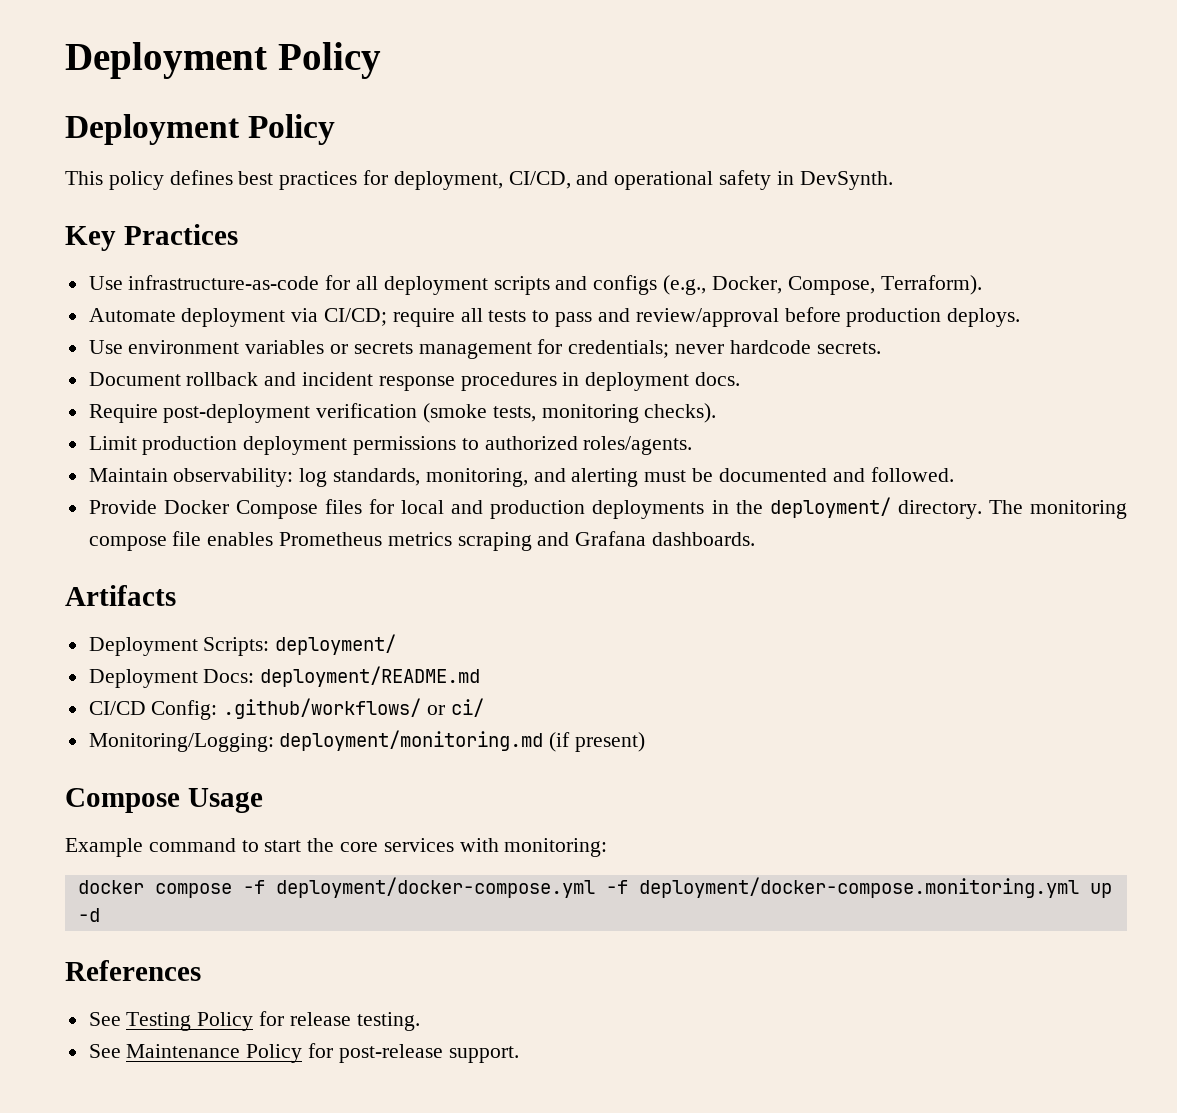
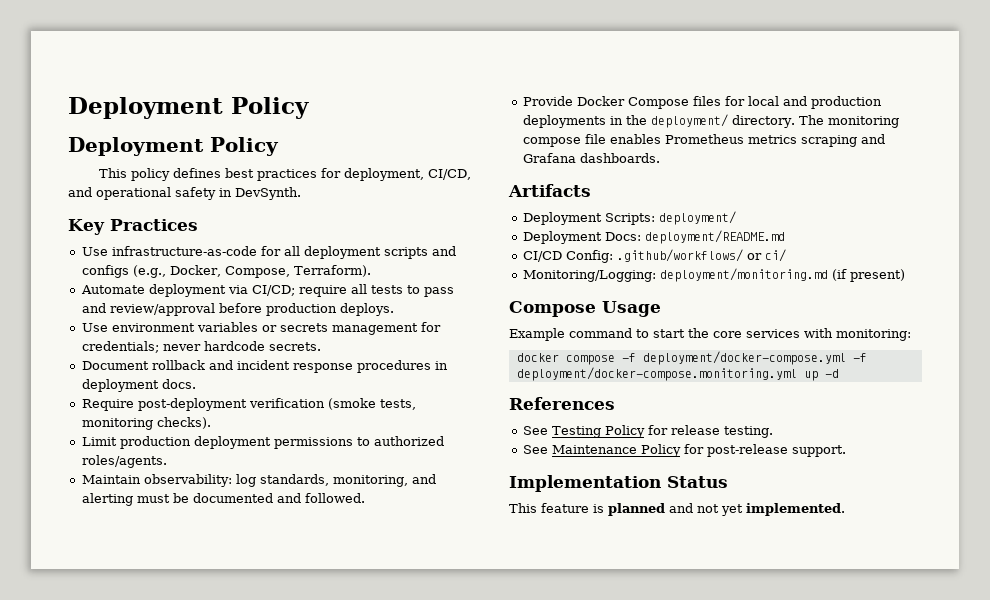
(519, 1054) none -> [509,475,728,492] [509,503,845,516] // Implementation Status // This feature is planned and not yet implemented.

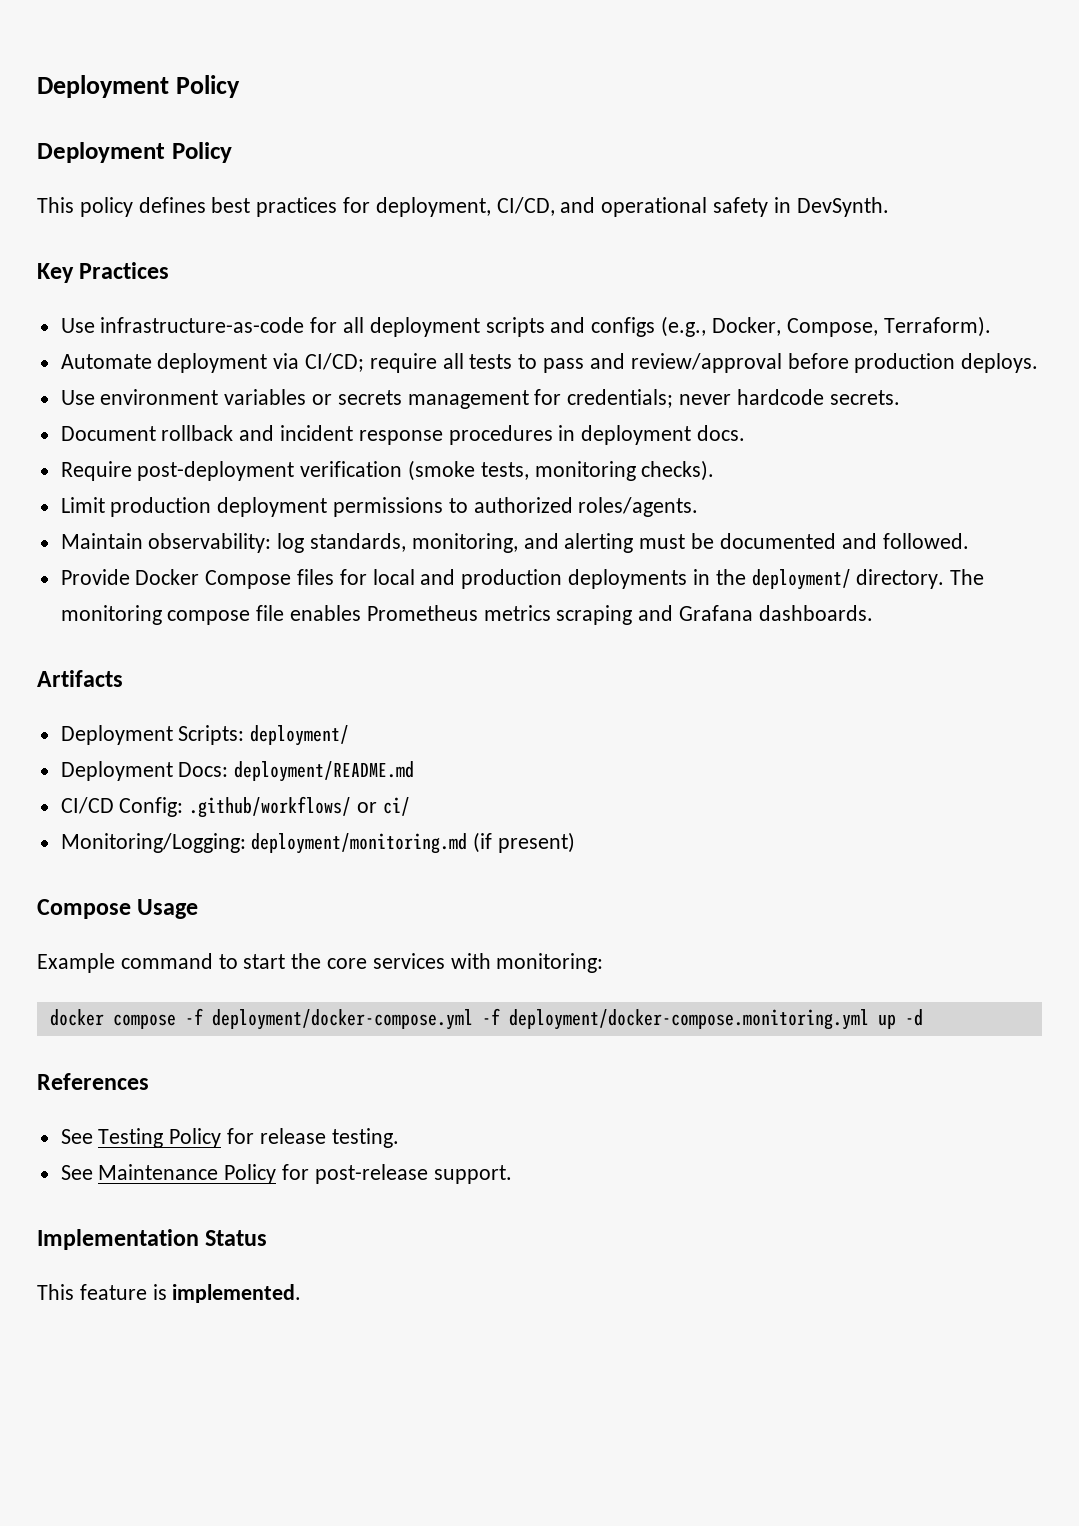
[608,503,743,516] planned and not yet -> (167, 1292) none

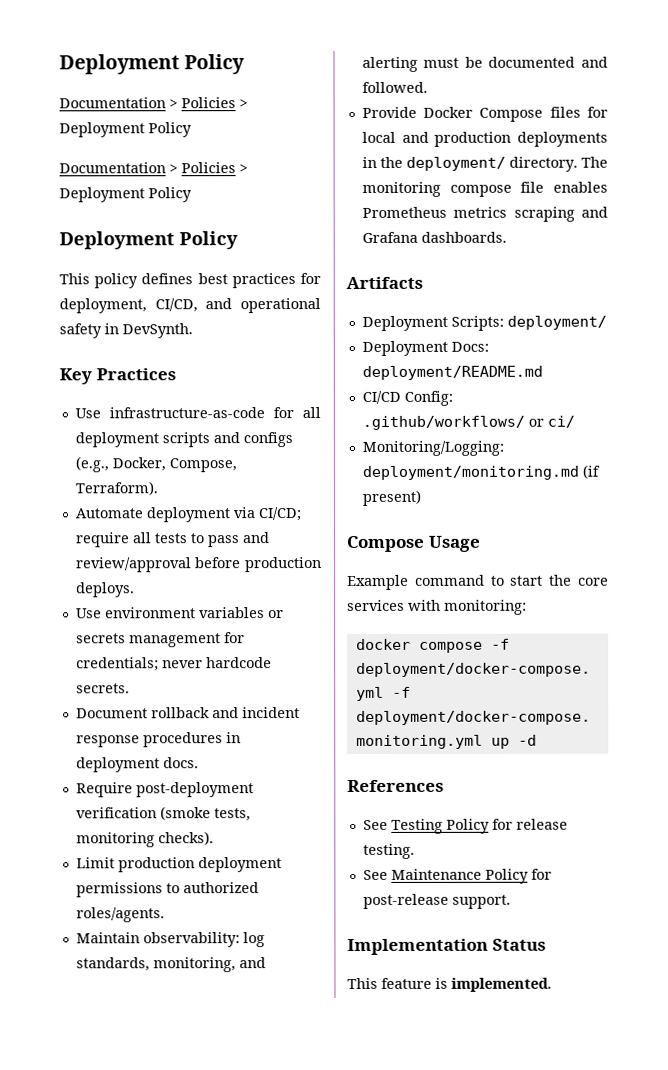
[37,75,241,98] Deployment Policy -> [59,54,246,75] [59,97,248,109] [59,122,192,138] [59,162,248,174] [59,187,192,203] Deployment Policy // Documentation > Policies > Deployment Policy // Documentation > Policies > Deployment Policy

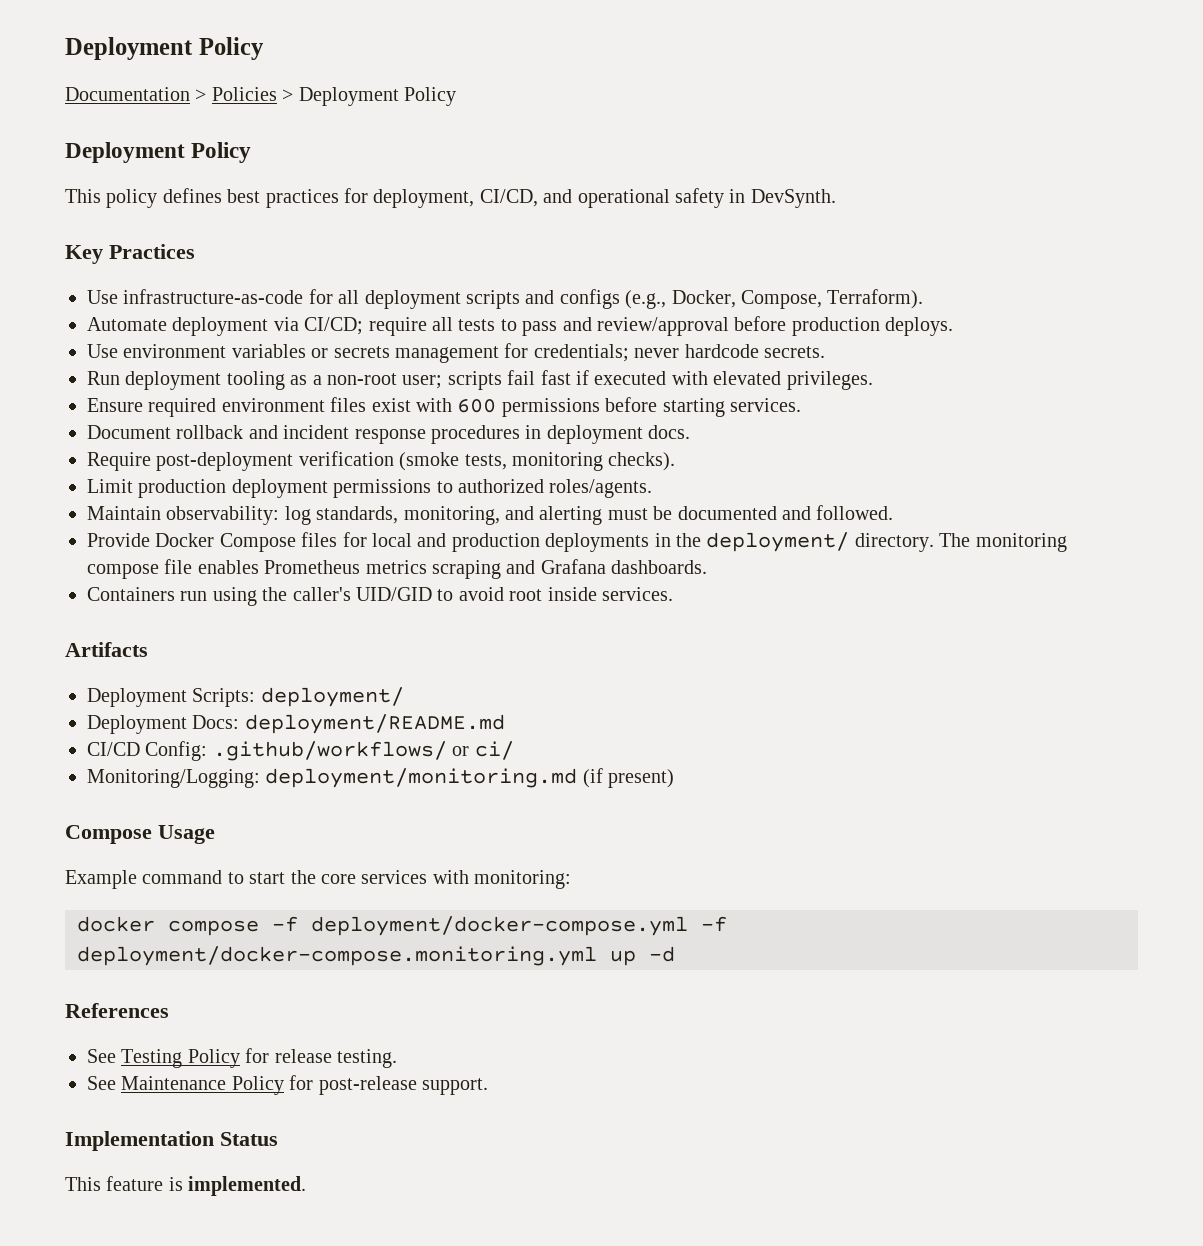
[59,54,246,75] [59,97,248,109] [59,122,192,138] [59,162,248,174] [59,187,192,203] Deployment Policy // Documentation > Policies > Deployment Policy // Documentation > Policies > Deployment Policy -> [65,37,264,60] [65,87,456,106] Deployment Policy // Documentation > Policies > Deployment Policy
(130, 688) none -> [87,370,873,390] [87,397,801,417] // Run deployment tooling as a non-root user; scripts fail fast if executed with elevated privileges. // Ensure required environment files exist with 600 permissions before starting services.
(507, 237) none -> [87,587,673,606] // Containers run using the caller's UID/GID to avoid root inside services.

